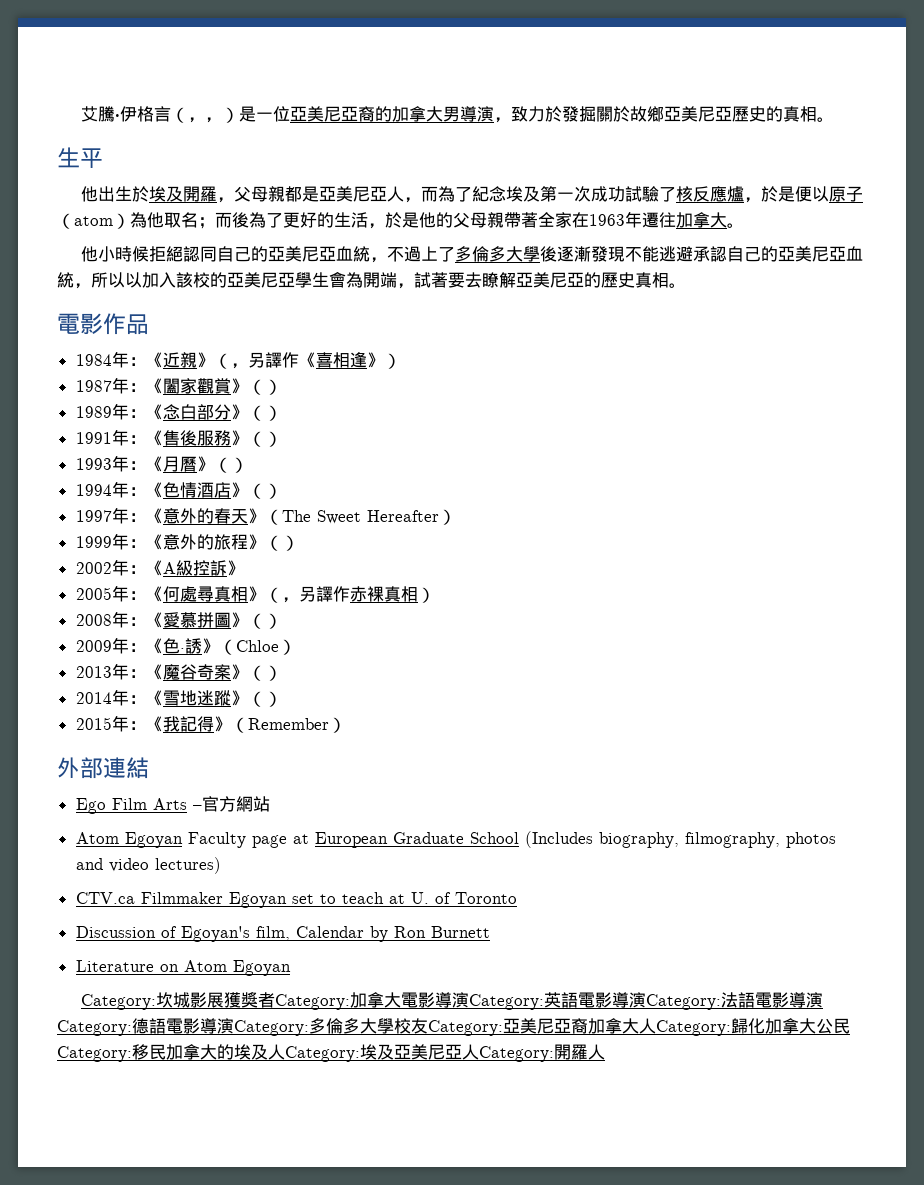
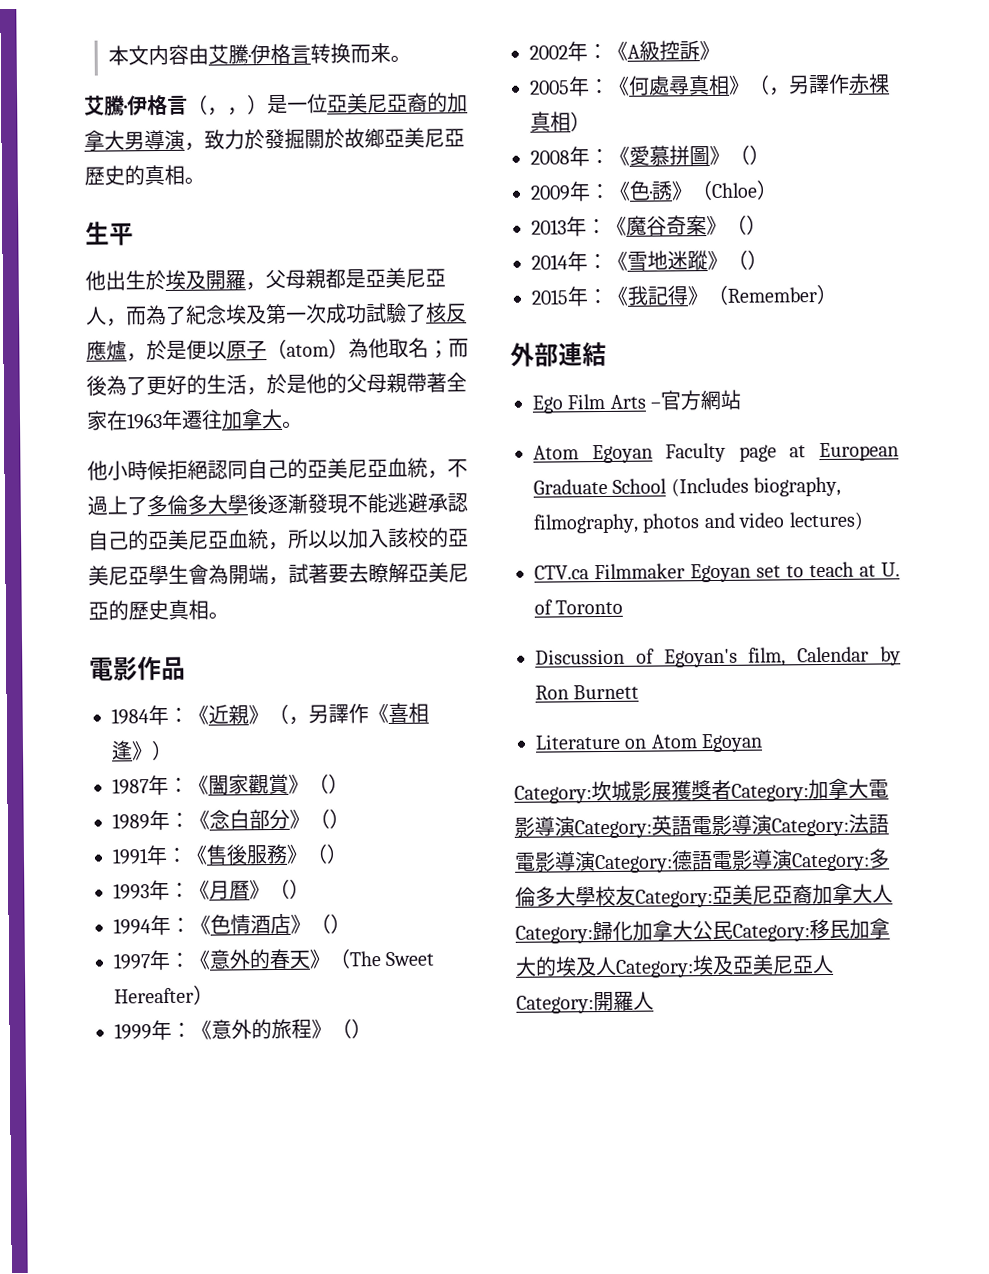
(80, 114) none -> [108,42,412,66] 本文内容由艾騰·伊格言转换而来。 //

